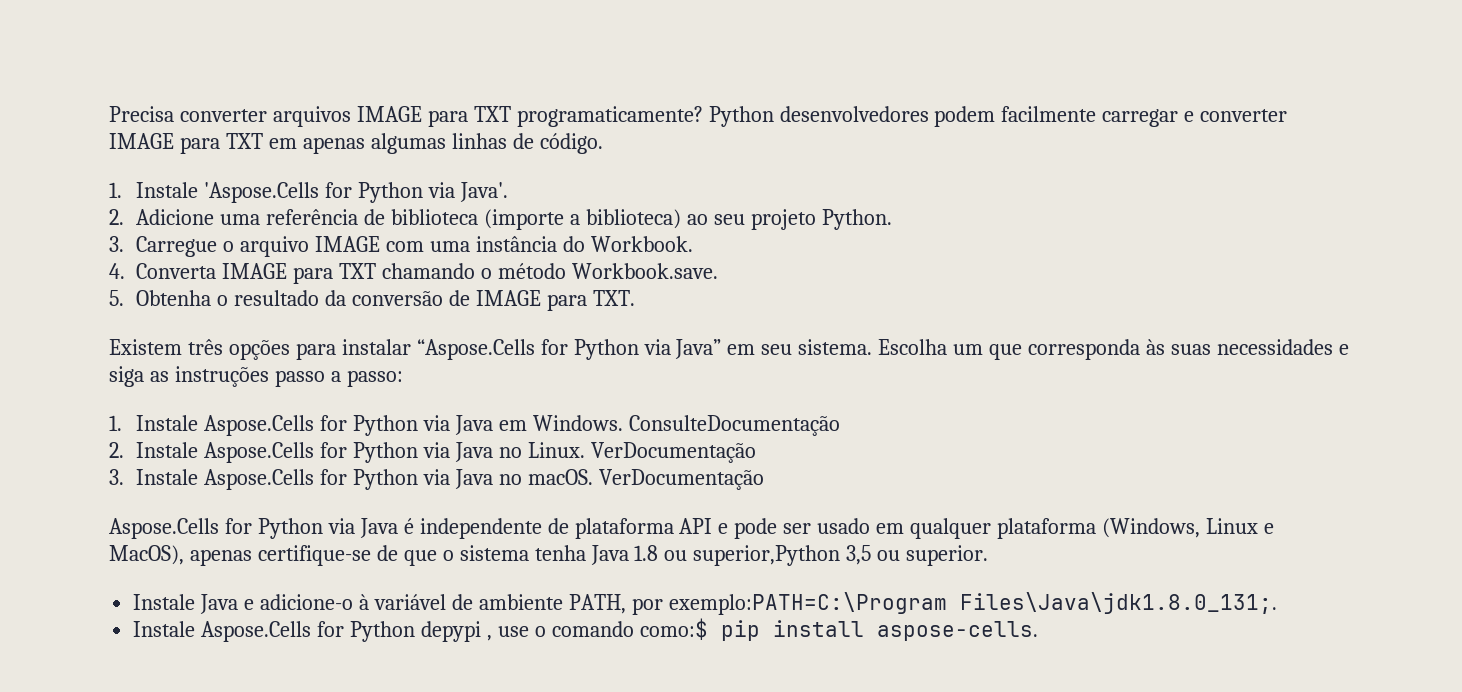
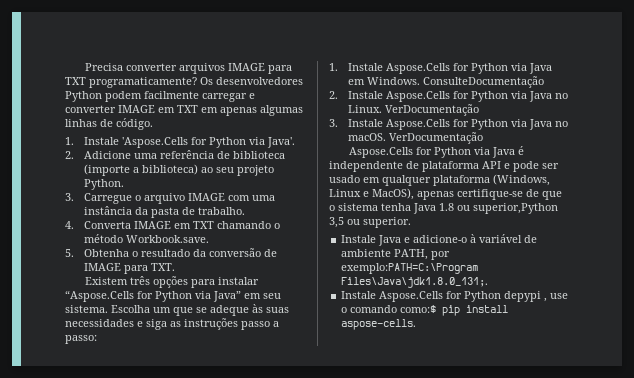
[708,106,929,127] Python desenvolvedores -> [200,77,303,85] [65,91,102,102] Os desenvolvedores Python
[179,137,220,154] para -> [158,107,175,113] em
[562,236,693,252] do Workbook. -> [135,207,246,218] da pasta de trabalho.
[293,267,334,284] para -> [174,223,192,229] em
[1028,339,1141,360] corresponda -> [196,305,249,316] se adeque

